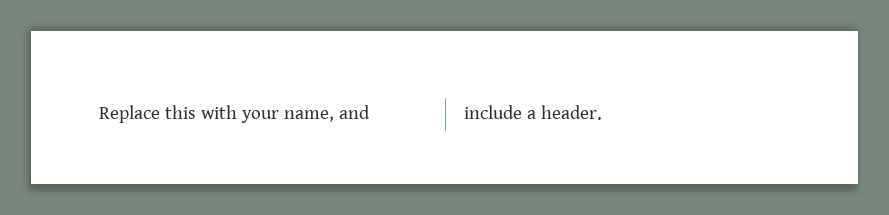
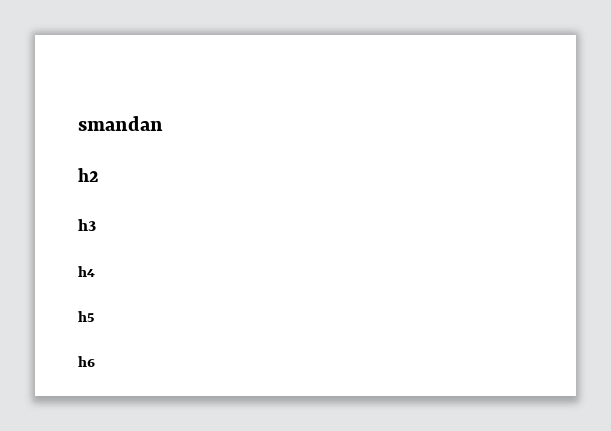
[99,105,602,123] Replace this with your name, and include a header. -> [78,116,163,131] [78,168,99,182] [78,219,96,231] [78,266,95,277] [78,311,94,322] [78,356,95,367] smandan // h2 // h3 // h4 // h5 // h6

